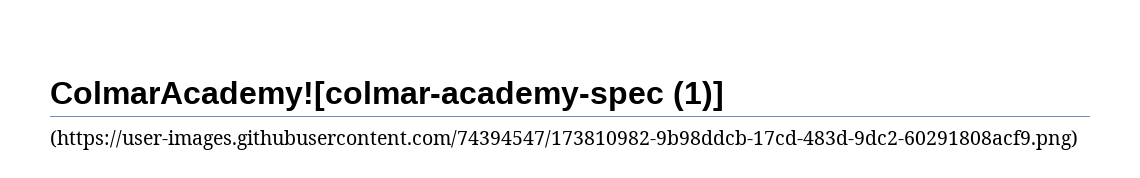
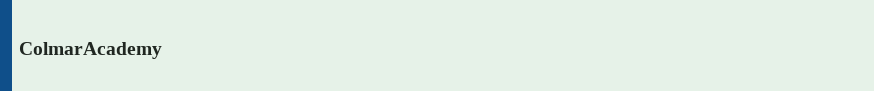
[50,81,724,111] [50,130,1078,150] ColmarAcademy![colmar-academy-spec (1)] // (https://user-images.githubusercontent.com/74394547/173810982-9b98ddcb-17cd-483d-9dc2-60291808acf9.png) -> [19,42,162,59] ColmarAcademy

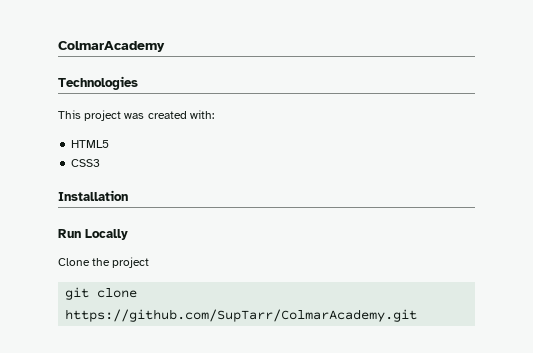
(162, 50) none -> [58,76,138,90] [58,110,214,121] [71,140,110,148] [71,159,101,167] [58,190,128,201] [58,229,128,240] [58,257,150,268] [65,287,138,300] [65,309,418,322] // Technologies // This project was created with: // HTML5 // CSS3 // Installation // Run Locally // Clone the project // git clone https://github.com/SupTarr/ColmarAcademy.git

